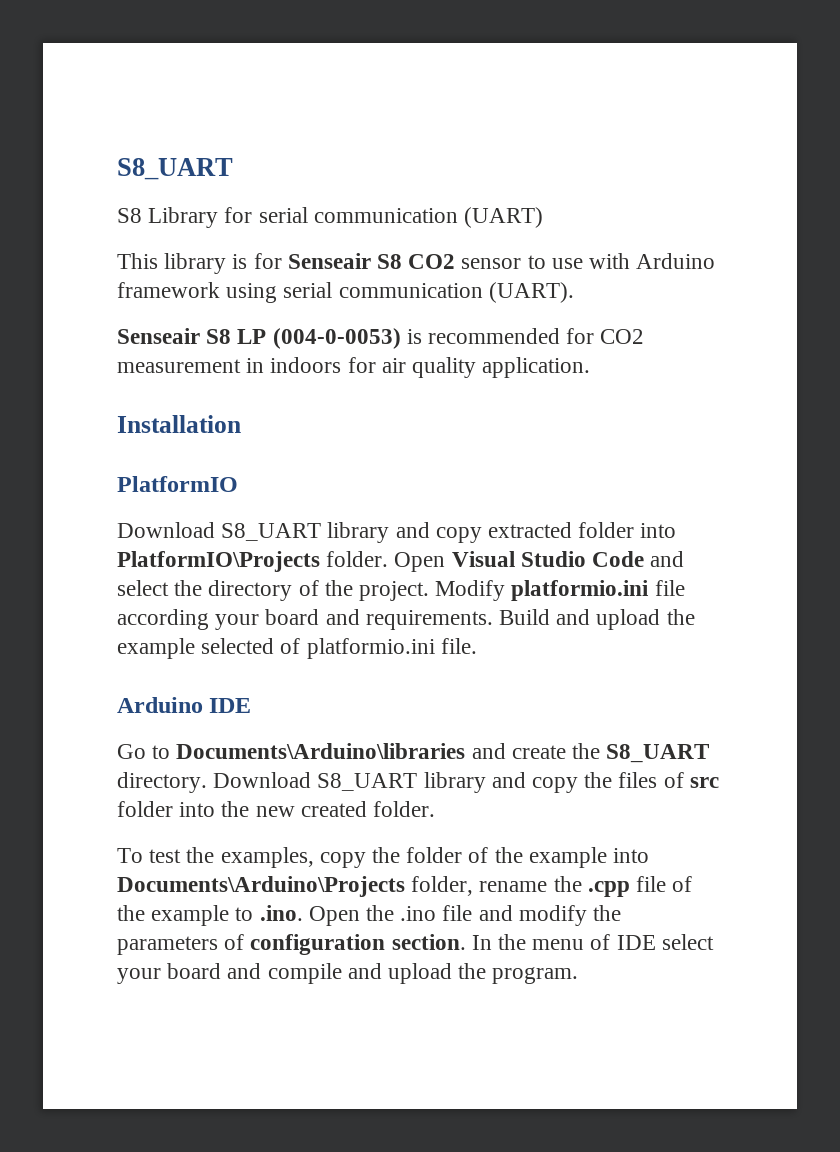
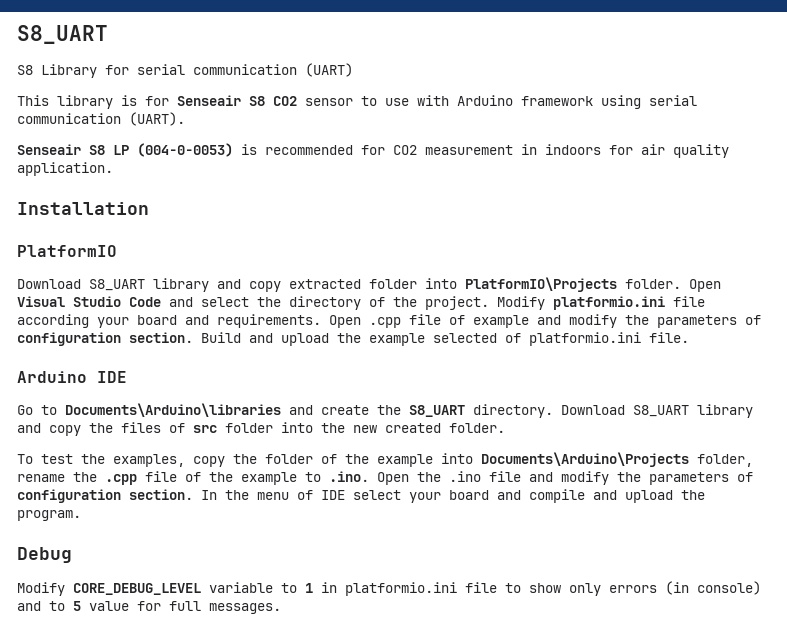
(493, 620) none -> [329,314,761,328] [17,332,193,346] Open .cpp file of example and modify the parameters of configuration section.
(579, 975) none -> [17,547,72,563] [17,581,761,596] [17,601,281,614] // Debug // Modify CORE_DEBUG_LEVEL variable to 1 in platformio.ini file to show only errors (in console) and to 5 value for full messages.

